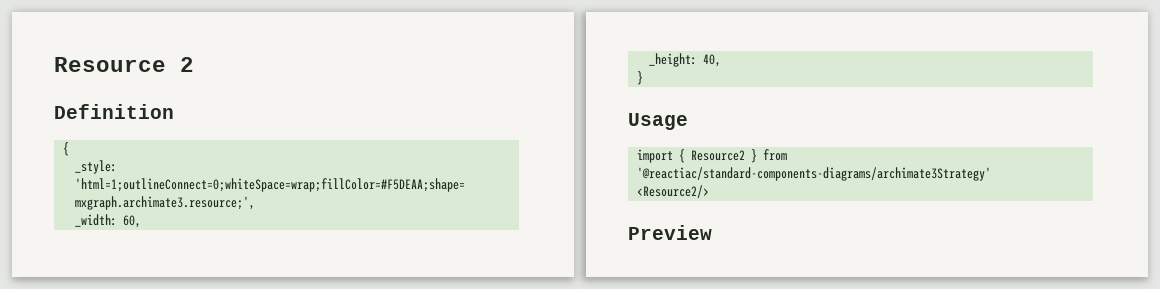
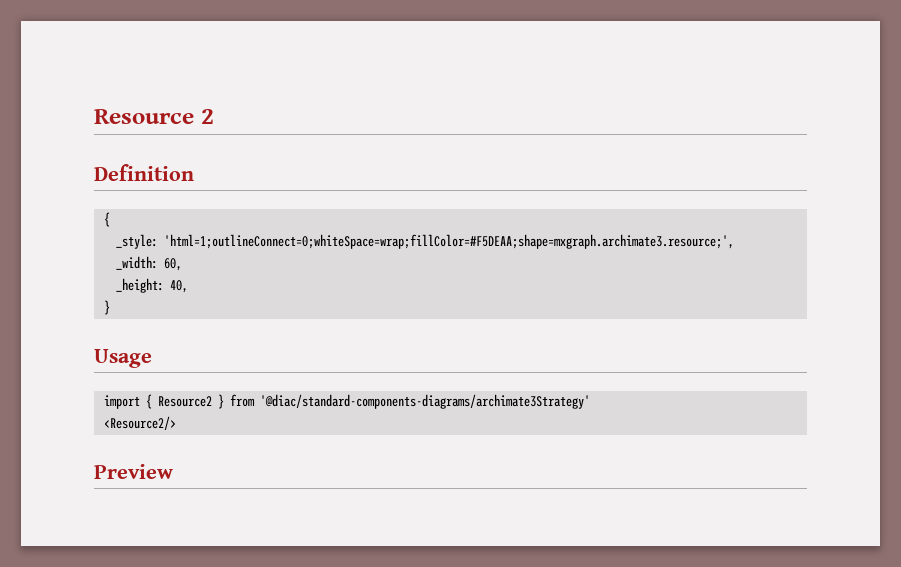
[636,167,991,181] '@reactiac/standard-components-diagrams/archimate3Strategy' -> [259,394,590,409] '@diac/standard-components-diagrams/archimate3Strategy'

